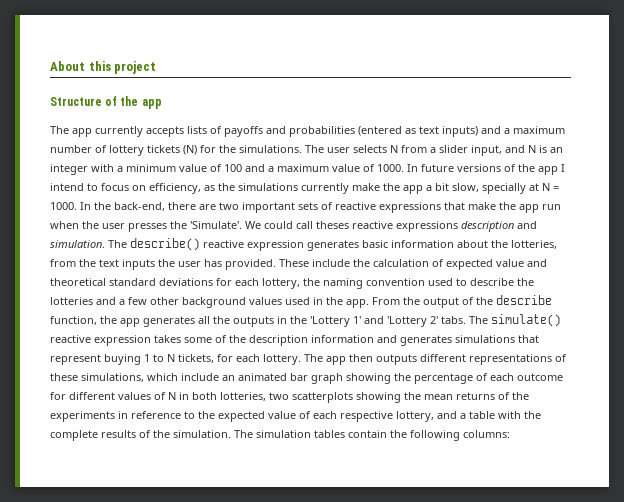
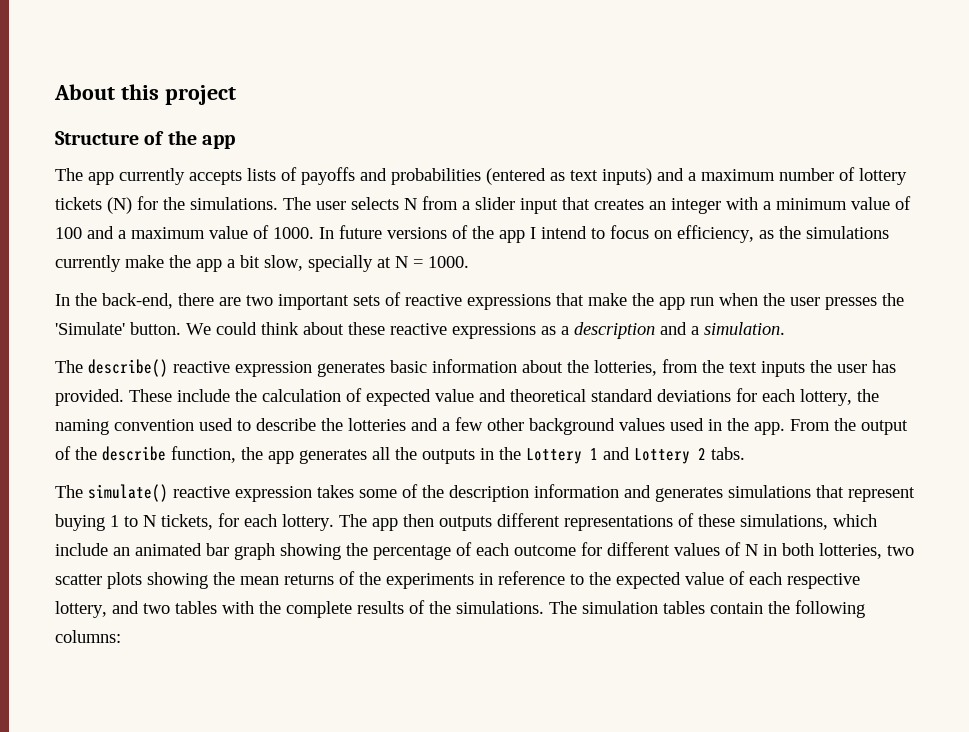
[471,145,547,156] input, and N is -> [520,197,644,214] input that creates
(77, 206) none -> (469, 262) //
[190,221,458,232] 'Simulate'. We could call theses reactive expressions -> [55,322,569,339] 'Simulate' button. We could think about these reactive expressions as a
[50,240,105,248] simulation. -> [691,322,785,335] a simulation. //
[310,316,438,327] 'Lottery 1' and 'Lottery 2' -> [526,447,706,464] Lottery 1 and Lottery 2
(466, 320) none -> (745, 453) //
[292,392,353,403] scatterplots -> [55,572,142,589] scatter plots
[460,411,495,419] a table -> [143,601,217,614] two tables
[173,430,231,438] simulation. -> [456,601,544,614] simulations.

